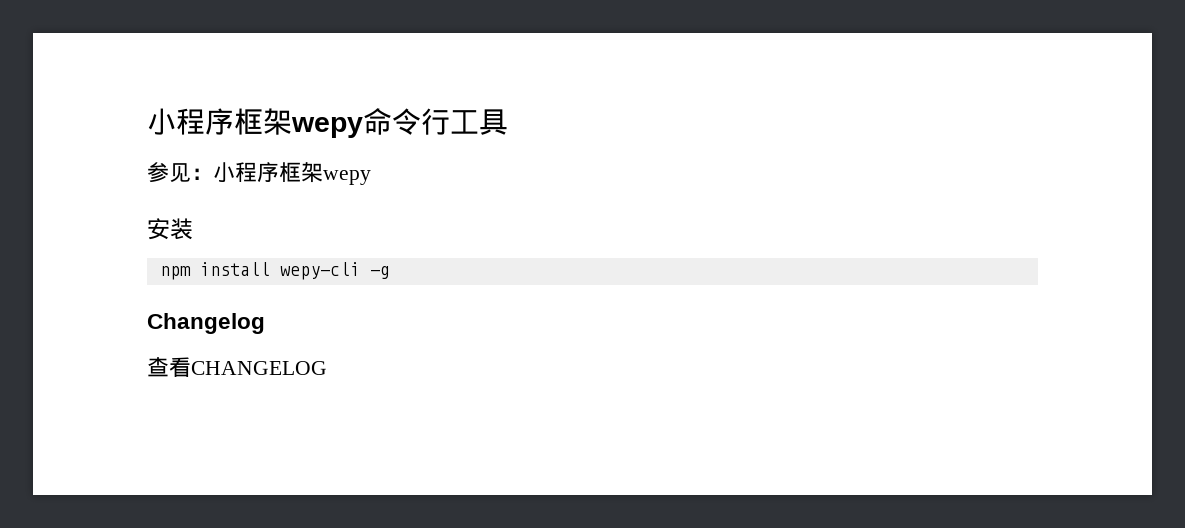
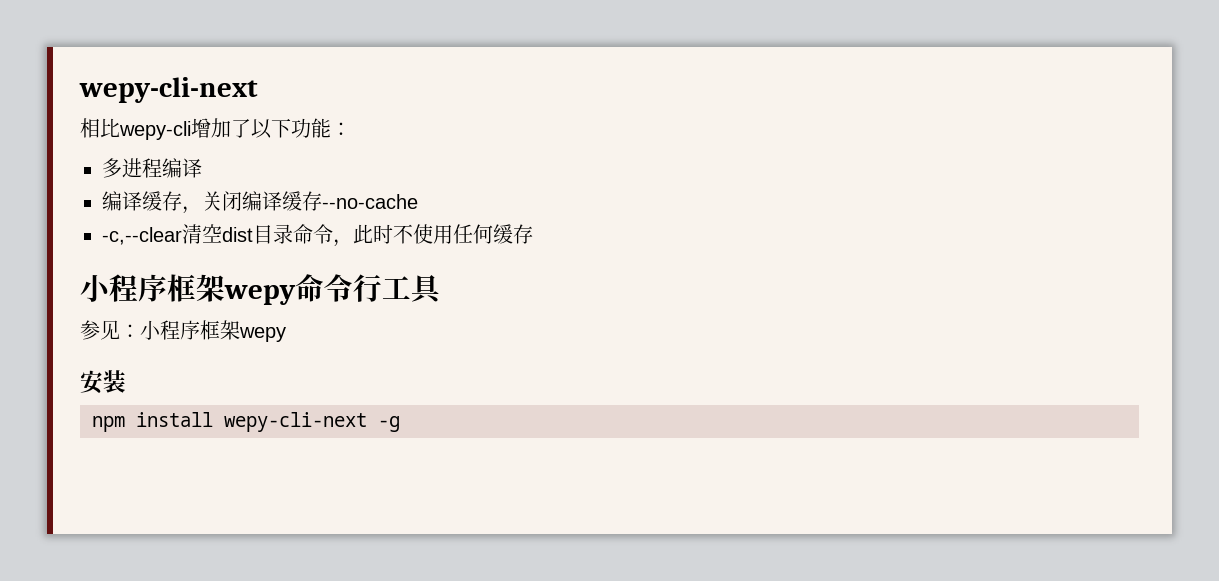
(147, 121) none -> [79,77,258,103] [80,118,351,140] [102,158,202,178] [102,191,418,214] [102,224,533,247] wepy-cli-next // 相比wepy-cli增加了以下功能： // 多进程编译 // 编译缓存，关闭编译缓存--no-cache // -c,--clear清空dist目录命令，此时不使用任何缓存 //
[279,262,360,280] wepy-cli -> [224,412,367,432] wepy-cli-next
[147,313,265,334] [147,357,327,377] // Changelog // 查看CHANGELOG -> (400, 424) none

